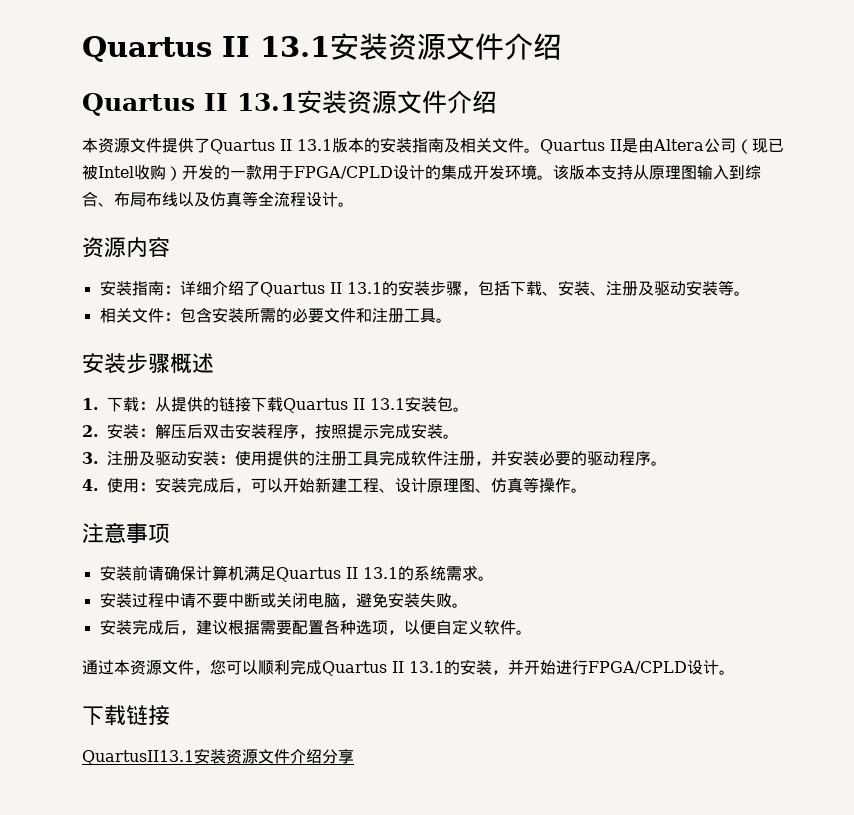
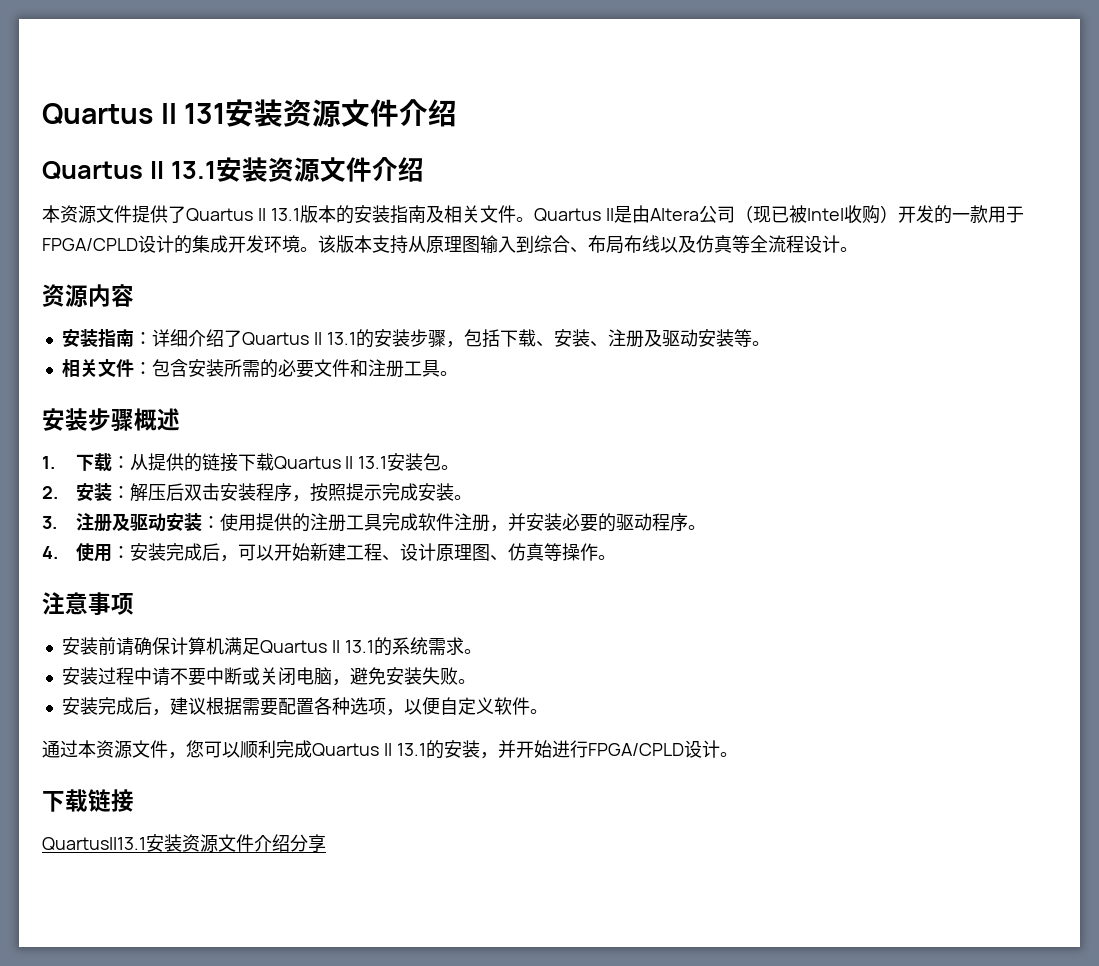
[82,36,330,62] Quartus II 13.1 -> [42,103,226,125] Quartus II 131

